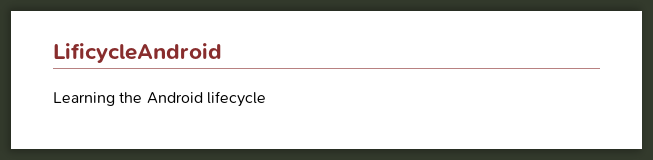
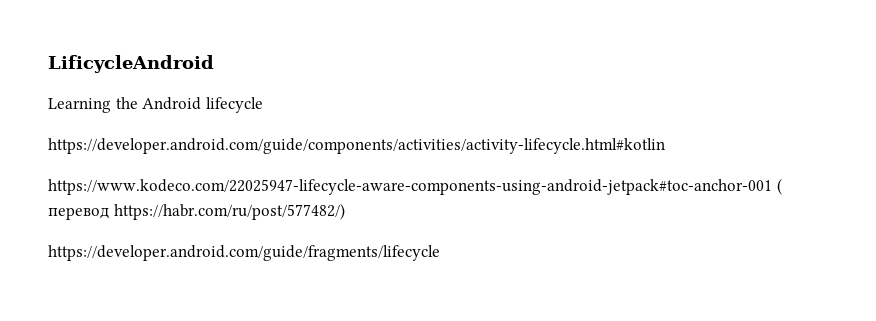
(266, 99) none -> [48,138,665,154] [48,178,782,195] [48,203,345,220] [48,245,440,261] // https://developer.android.com/guide/components/activities/activity-lifecycle.html#kotlin // https://www.kodeco.com/22025947-lifecycle-aware-components-using-android-jetpack#toc-anchor-001 ( перевод https://habr.com/ru/post/577482/) // https://developer.android.com/guide/fragments/lifecycle

